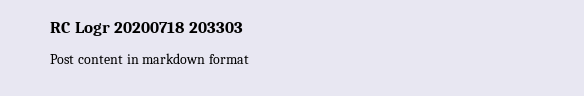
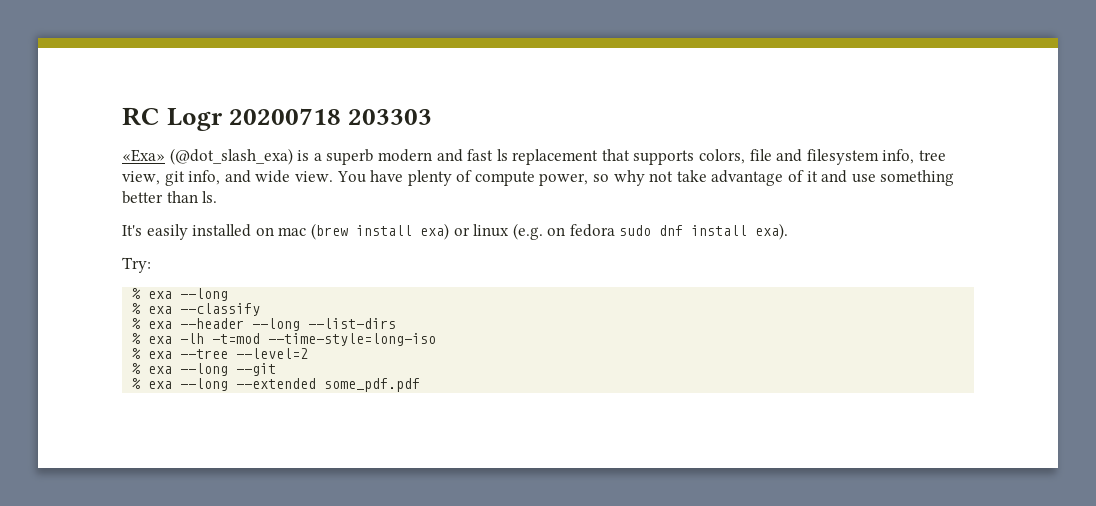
[50,53,250,64] Post content in markdown format -> [122,148,947,165] [122,170,955,186] [122,191,218,204] [122,223,789,240] [122,257,151,273] [132,288,229,301] [132,303,261,316] [132,318,397,331] [132,333,437,346] [132,348,309,359] [132,363,277,376] [132,378,421,392] «Exa» (@dot_slash_exa) is a superb modern and fast ls replacement that supports colors, file and filesystem info, tree view, git info, and wide view. You have plenty of compute power, so why not take advantage of it and use something better than ls. // It's easily installed on mac (brew install exa) or linux (e.g. on fedora sudo dnf install exa). // Try: // % exa --long // % exa --classify // % exa --header --long --list-dirs // % exa -lh -t=mod --time-style=long-iso // % exa --tree --level=2 // % exa --long --git // % exa --long --extended some_pdf.pdf

